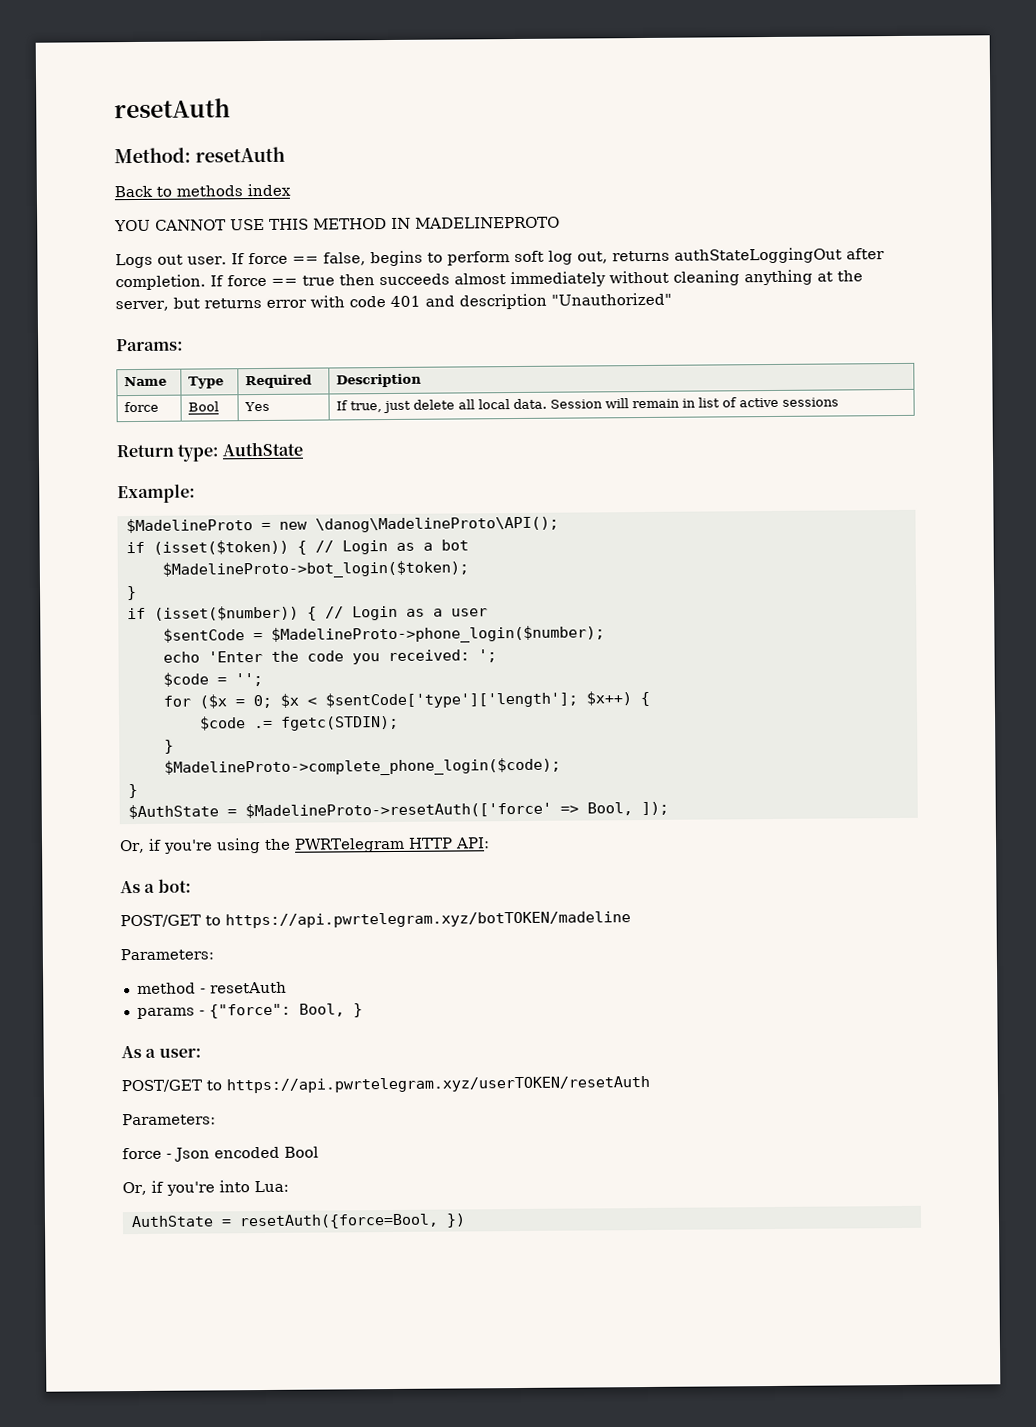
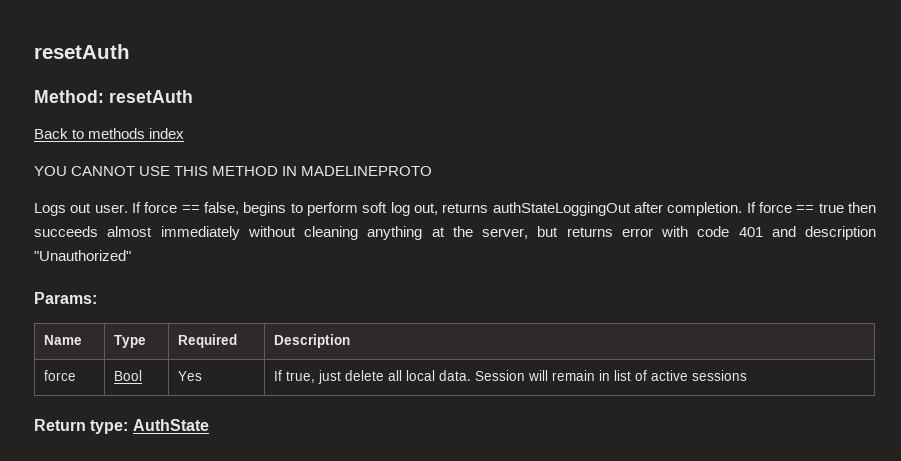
[117,483,195,504] [125,516,559,534] [125,539,469,555] [161,560,469,579] [125,585,137,601] [126,605,488,621] [162,625,605,644] [162,649,497,665] [162,672,263,687] [162,691,650,709] [199,715,399,731] [163,739,174,754] [163,757,561,777] [127,783,138,799] [127,801,669,820] [119,837,490,854] [120,878,191,894] [120,911,631,929] [120,948,214,961] [136,981,287,995] [136,1003,363,1020] [121,1045,201,1059] [121,1075,650,1094] [122,1113,216,1126] [122,1146,319,1162] [122,1180,289,1196] [130,1213,466,1230] // Example: // $MadelineProto = new \danog\MadelineProto\API(); // if (isset($token)) { // Login as a bot // $MadelineProto->bot_login($token); // } // if (isset($number)) { // Login as a user // $sentCode = $MadelineProto->phone_login($number); // echo 'Enter the code you received: '; // $code = ''; // for ($x = 0; $x < $sentCode['type']['length']; $x++) { // $code .= fgetc(STDIN); // } // $MadelineProto->complete_phone_login($code); // } // $AuthState = $MadelineProto->resetAuth(['force' => Bool, ]); // Or, if you're using the PWRTelegram HTTP API: // As a bot: // POST/GET to https://api.pwrtelegram.xyz/botTOKEN/madeline // Parameters: // method - resetAuth // params - {"force": Bool, } // As a user: // POST/GET to https://api.pwrtelegram.xyz/userTOKEN/resetAuth // Parameters: // force - Json encoded Bool // Or, if you're into Lua: // AuthState = resetAuth({force=Bool, }) -> (209, 425) none

